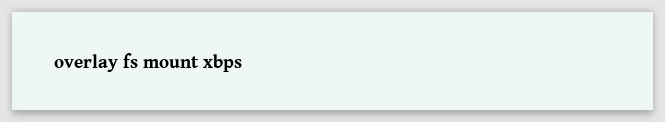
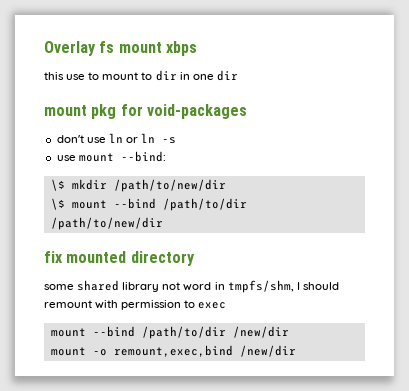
[54,54,118,72] overlay -> [44,41,96,56] Overlay
(242, 63) none -> [44,70,238,81] [44,104,247,119] [56,133,177,144] [56,151,166,162] [50,179,226,192] [50,198,247,211] [50,217,163,230] [44,251,195,266] [44,280,339,293] [44,300,227,310] [50,326,289,339] [50,345,296,357] // this use to mount to dir in one dir // mount pkg for void-packages // don't use ln or ln -s // use mount --bind: // \$ mkdir /path/to/new/dir // \$ mount --bind /path/to/dir /path/to/new/dir // fix mounted directory // some shared library not word in tmpfs/shm, I should remount with permission to exec // mount --bind /path/to/dir /new/dir // mount -o remount,exec,bind /new/dir

